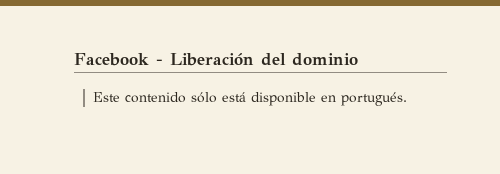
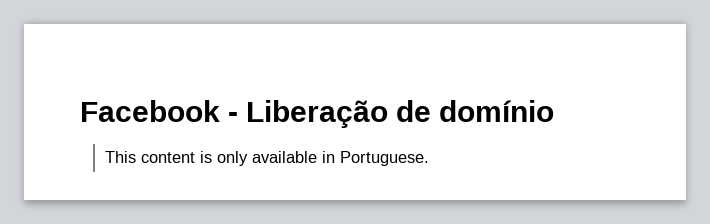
[170,53,358,66] [92,92,407,106] Liberación del dominio // Este contenido sólo está disponible en portugués. -> [246,100,555,128] [104,151,429,166] Liberação de domínio // This content is only available in Portuguese.

